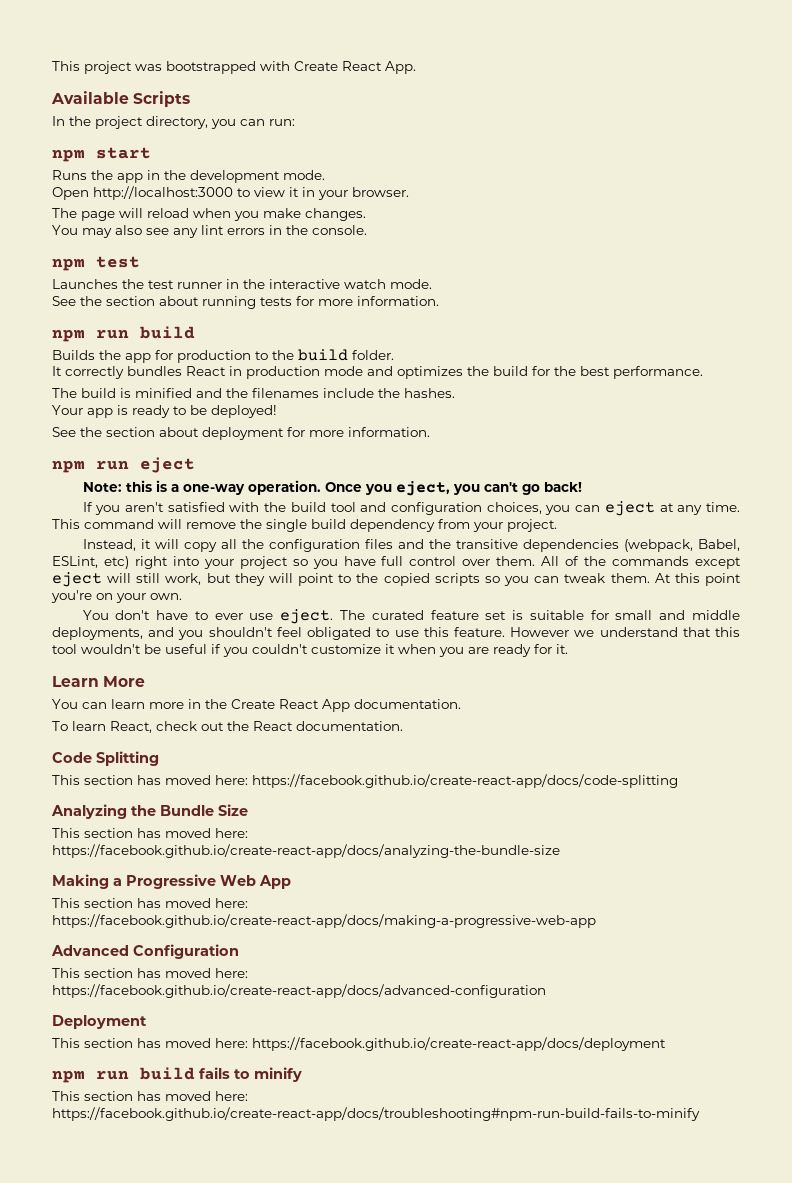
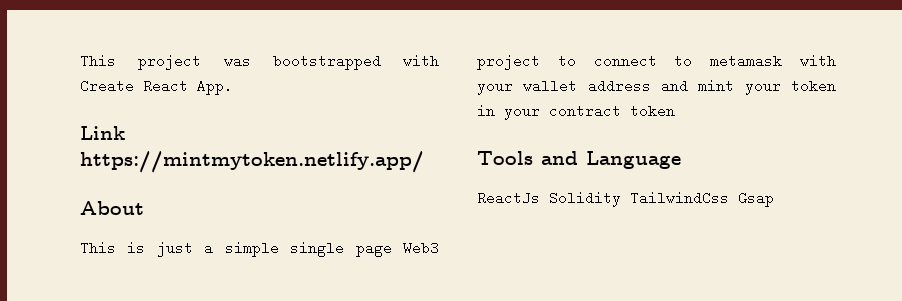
[51,91,191,107] [52,116,295,129] [52,147,151,162] [52,170,325,183] [52,186,409,200] [52,208,366,221] [52,225,367,238] [52,256,140,271] [52,279,432,289] [52,296,439,309] [52,326,195,342] [52,349,394,363] [52,366,703,379] [52,388,455,398] [52,405,277,418] [52,427,430,440] [52,457,195,473] [82,480,582,496] [82,501,740,516] [52,519,557,532] [82,539,740,552] [52,556,742,569] [52,572,741,587] [51,590,182,603] [82,609,740,624] [52,627,740,640] [52,644,568,657] [52,676,146,687] [52,699,461,712] [52,721,403,733] [52,751,159,766] [52,774,678,788] [51,804,248,819] [52,828,248,838] [52,844,560,858] [52,874,291,889] [52,898,248,908] [52,914,596,928] [51,944,239,959] [52,968,248,978] [52,984,546,998] [52,1015,147,1029] [52,1037,666,1051] [52,1067,302,1083] [52,1091,248,1101] [52,1107,700,1121] Available Scripts // In the project directory, you can run: // npm start // Runs the app in the development mode. // Open http://localhost:3000 to view it in your browser. // The page will reload when you make changes. // You may also see any lint errors in the console. // npm test // Launches the test runner in the interactive watch mode. // See the section about running tests for more information. // npm run build // Builds the app for production to the build folder. // It correctly bundles React in production mode and optimizes the build for the best performance. // The build is minified and the filenames include the hashes. // Your app is ready to be deployed! // See the section about deployment for more information. // npm run eject // Note: this is a one-way operation. Once you eject, you can't go back! // If you aren't satisfied with the build tool and configuration choices, you can eject at any time. This command will remove the single build dependency from your project. // Instead, it will copy all the configuration files and the transitive dependencies (webpack, Babel, ESLint, etc) right into your project so you have full control over them. All of the commands except eject will still work, but they will point to the copied scripts so you can tweak them. At this point you're on your own. // You don't have to ever use eject. The curated feature set is suitable for small and middle deployments, and you shouldn't feel obligated to use this feature. However we understand that this tool wouldn't be useful if you couldn't customize it when you are ready for it. // Learn More // You can learn more in the Create React App documentation. // To learn React, check out the React documentation. // Code Splitting // This section has moved here: https://facebook.github.io/create-react-app/docs/code-splitting // Analyzing the Bundle Size // This section has moved here: https://facebook.github.io/create-react-app/docs/analyzing-the-bundle-size // Making a Progressive Web App // This section has moved here: https://facebook.github.io/create-react-app/docs/making-a-progressive-web-app // Advanced Configuration // This section has moved here: https://facebook.github.io/create-react-app/docs/advanced-configuration // Deployment // This section has moved here: https://facebook.github.io/create-react-app/docs/deployment // npm run build fails to minify // This section has moved here: https://facebook.github.io/create-react-app/docs/troubleshooting#npm-run-build-fails-to-minify -> [80,126,125,140] [80,151,424,173] [80,201,144,215] [80,241,439,257] [477,54,836,70] [477,79,836,95] [477,104,675,120] [477,151,681,169] [477,191,774,207] Link https://mintmytoken.netlify.app/ // About // This is just a simple single page Web3 project to connect to metamask with your wallet address and mint your token in your contract token // Tools and Language // ReactJs Solidity TailwindCss Gsap

